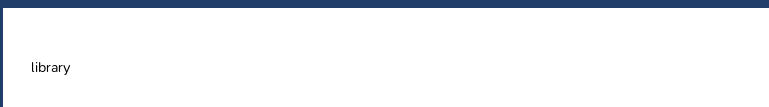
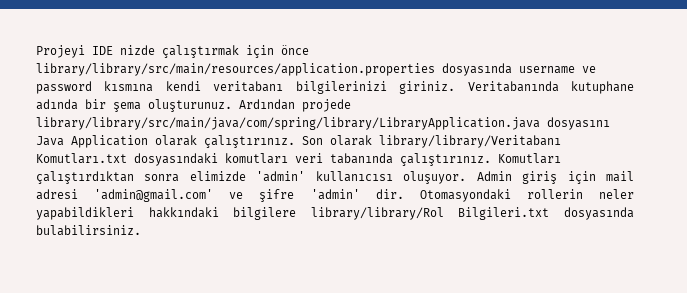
[31,62,71,76] library -> [36,45,309,58] [36,63,596,76] [36,81,635,94] [36,99,351,112] [36,117,610,130] [36,135,561,148] [36,153,561,166] [36,171,635,184] [36,189,634,202] [36,207,635,220] [36,225,141,236] Projeyi IDE nizde çalıştırmak için önce library/library/src/main/resources/application.properties dosyasında username ve password kısmına kendi veritabanı bilgilerinizi giriniz. Veritabanında kutuphane adında bir şema oluşturunuz. Ardından projede library/library/src/main/java/com/spring/library/LibraryApplication.java dosyasını Java Application olarak çalıştırınız. Son olarak library/library/Veritabanı Komutları.txt dosyasındaki komutları veri tabanında çalıştırınız. Komutları çalıştırdıktan sonra elimizde 'admin' kullanıcısı oluşuyor. Admin giriş için mail adresi 'admin@gmail.com' ve şifre 'admin' dir. Otomasyondaki rollerin neler yapabildikleri hakkındaki bilgilere library/library/Rol Bilgileri.txt dosyasında bulabilirsiniz.

